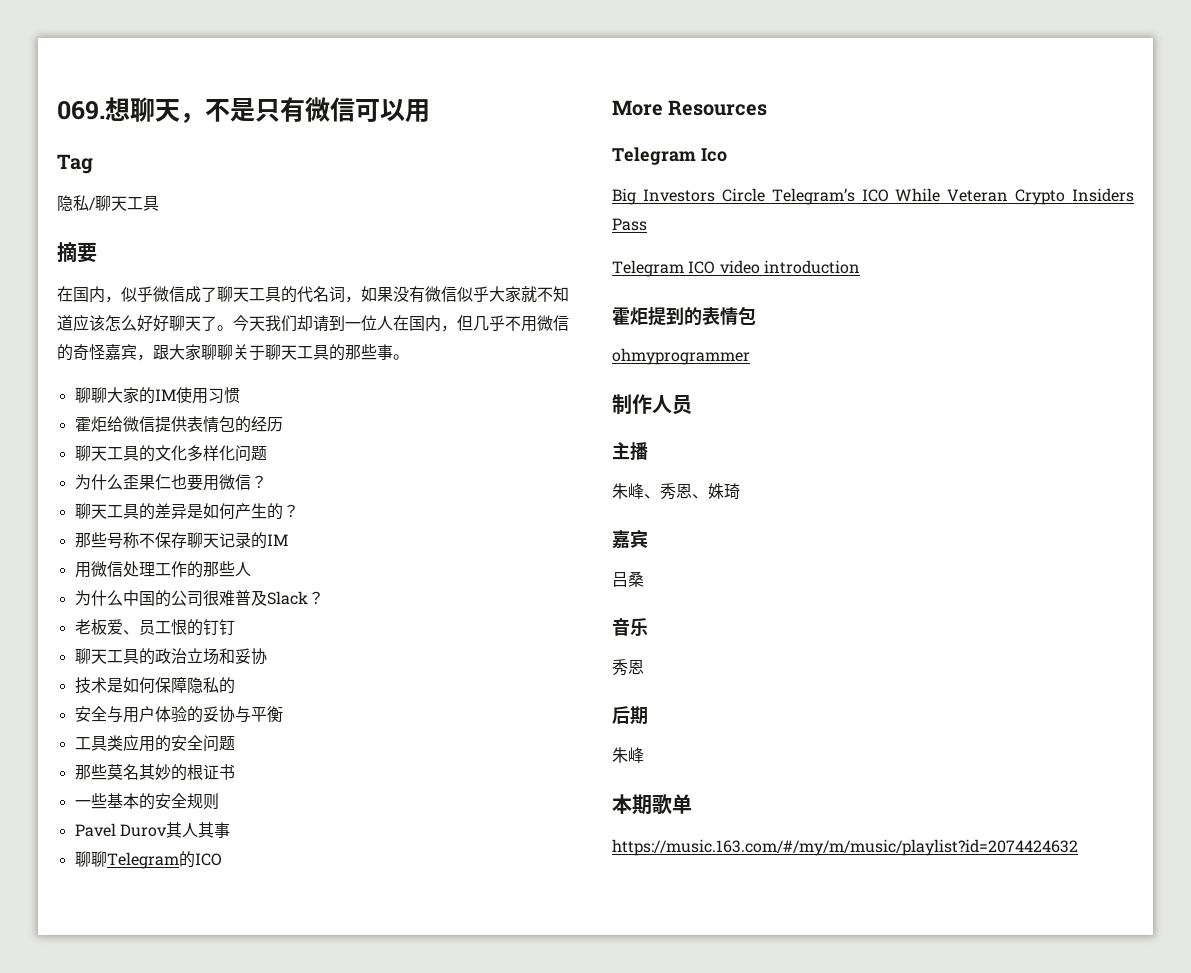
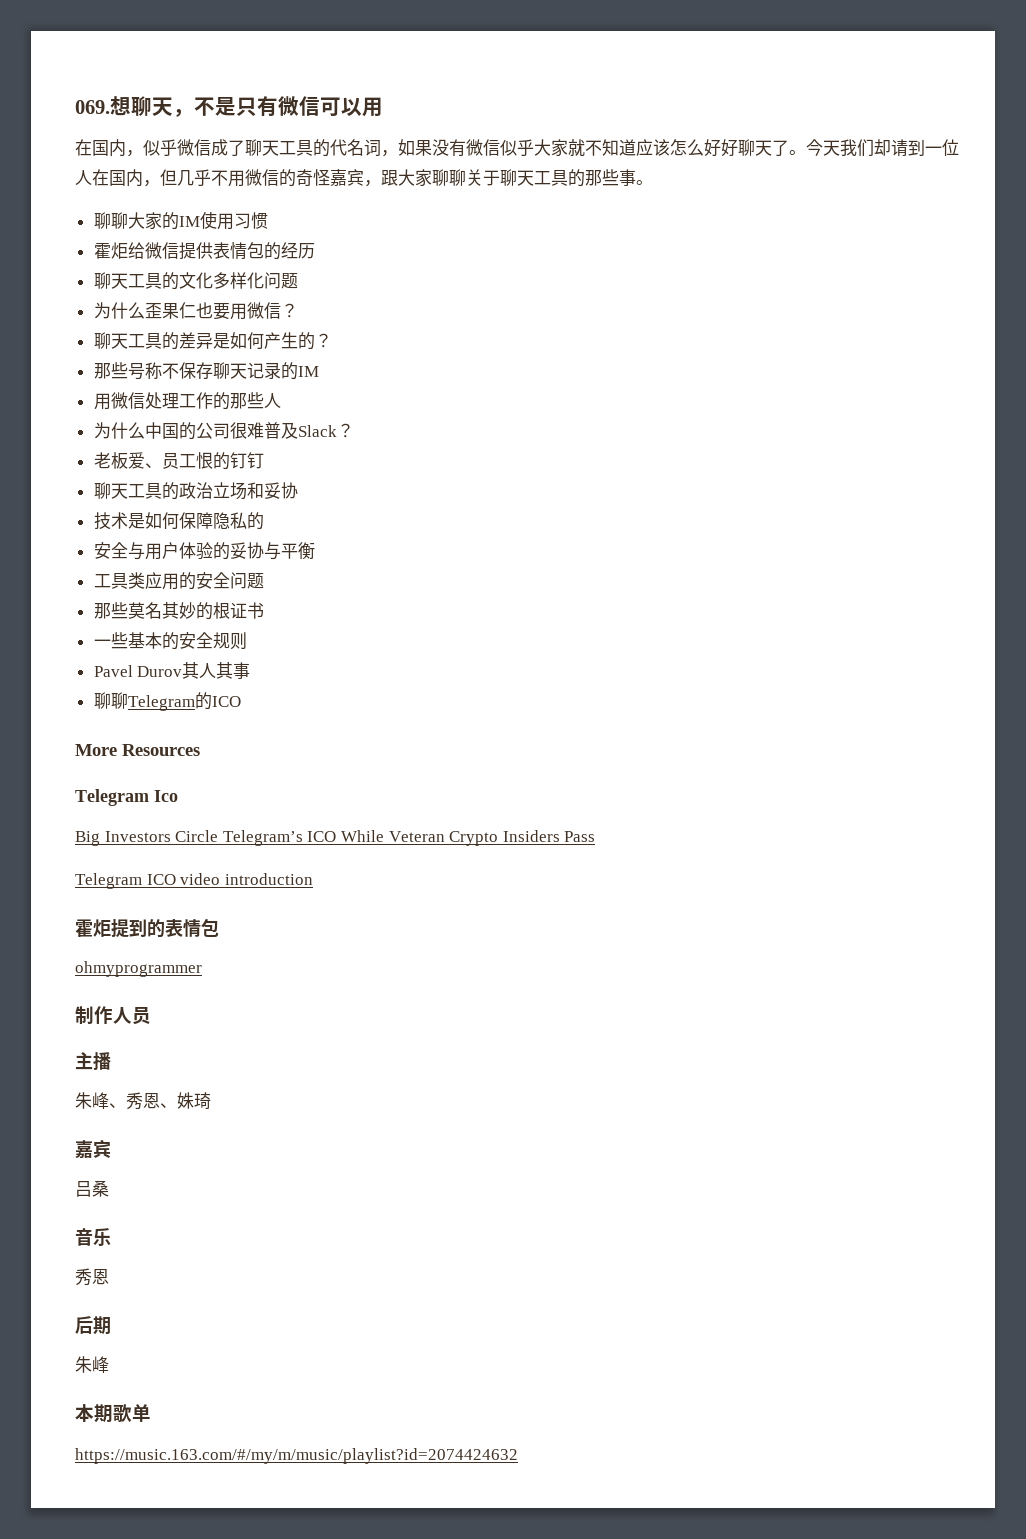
[57,154,93,174] [57,195,159,211] [57,242,97,263] // Tag // 隐私/聊天工具 // 摘要 -> (383, 107) none

